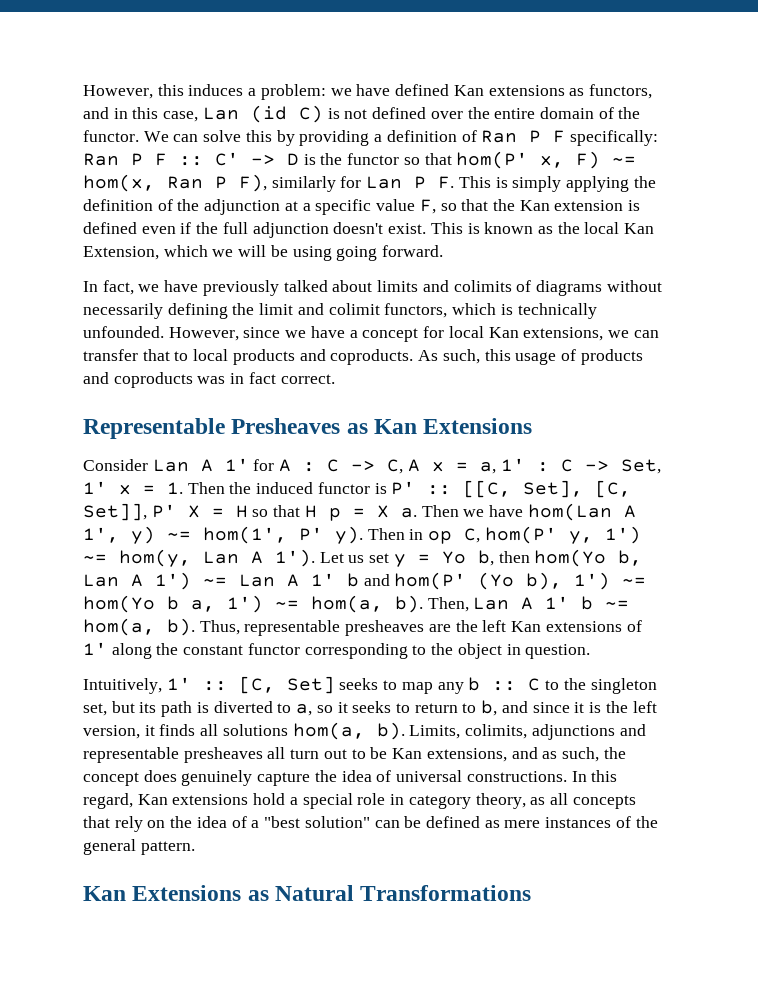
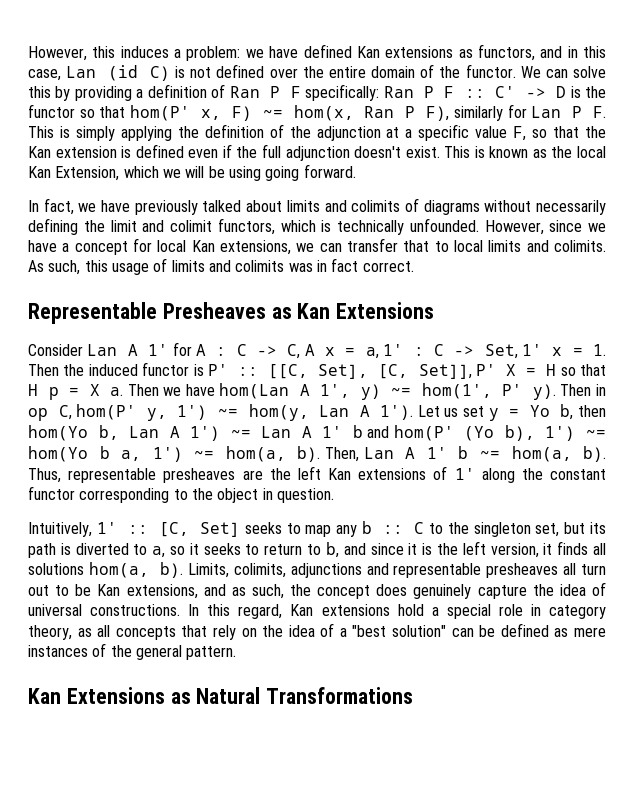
[232,349,414,365] products and coproducts. -> [488,240,606,252] limits and colimits.
[580,349,643,365] [83,372,193,388] products and coproducts -> [171,260,285,272] limits and colimits

